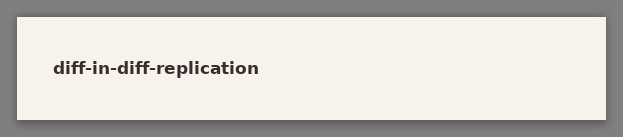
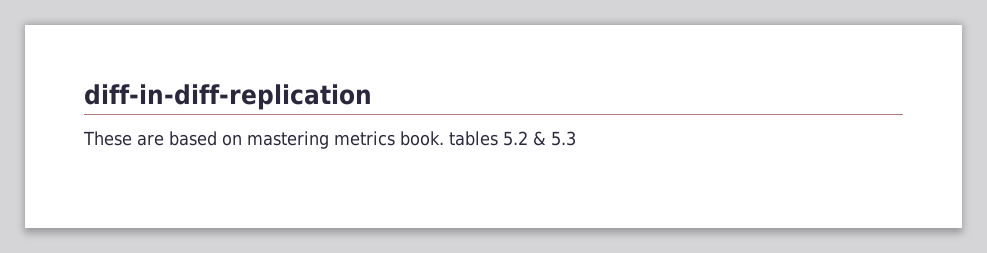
(259, 69) none -> [83,131,576,149] // These are based on mastering metrics book. tables 5.2 & 5.3

